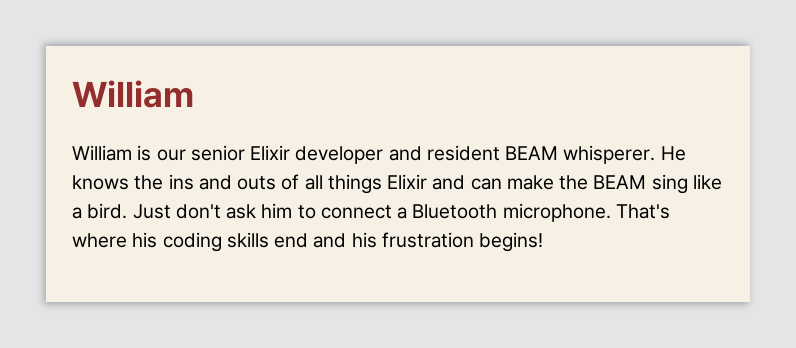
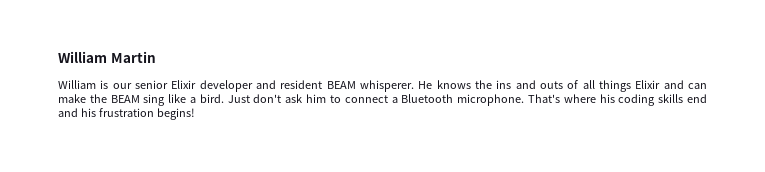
[72,80,194,108] William -> [58,51,156,63] William Martin

